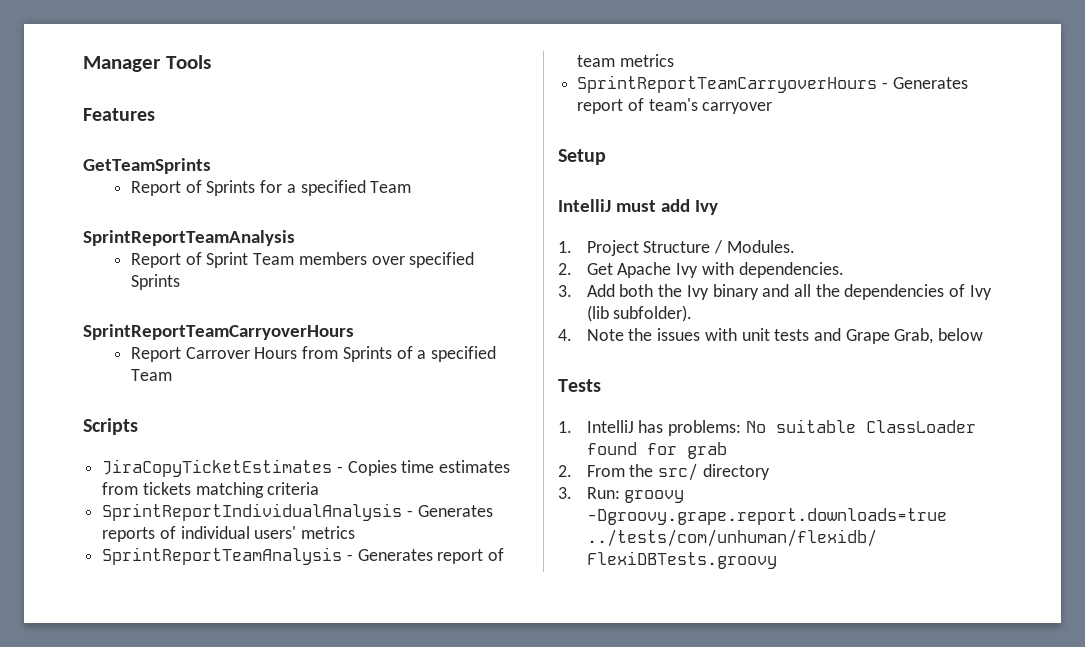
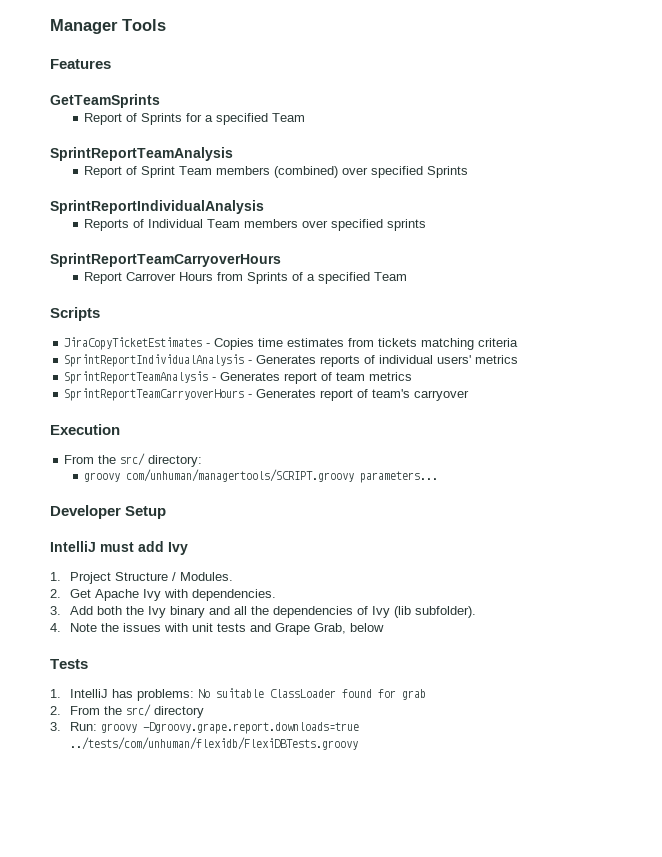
(367, 258) none -> [274,166,339,178] (combined)
(180, 282) none -> [50,200,264,214] [84,219,427,231] // SprintReportIndividualAnalysis // Reports of Individual Team members over specified sprints
(773, 108) none -> [50,424,120,435] [64,453,203,467] [84,469,439,483] [50,505,121,519] Execution // From the src/ directory: // groovy com/unhuman/managertools/SCRIPT.groovy parameters... // Developer

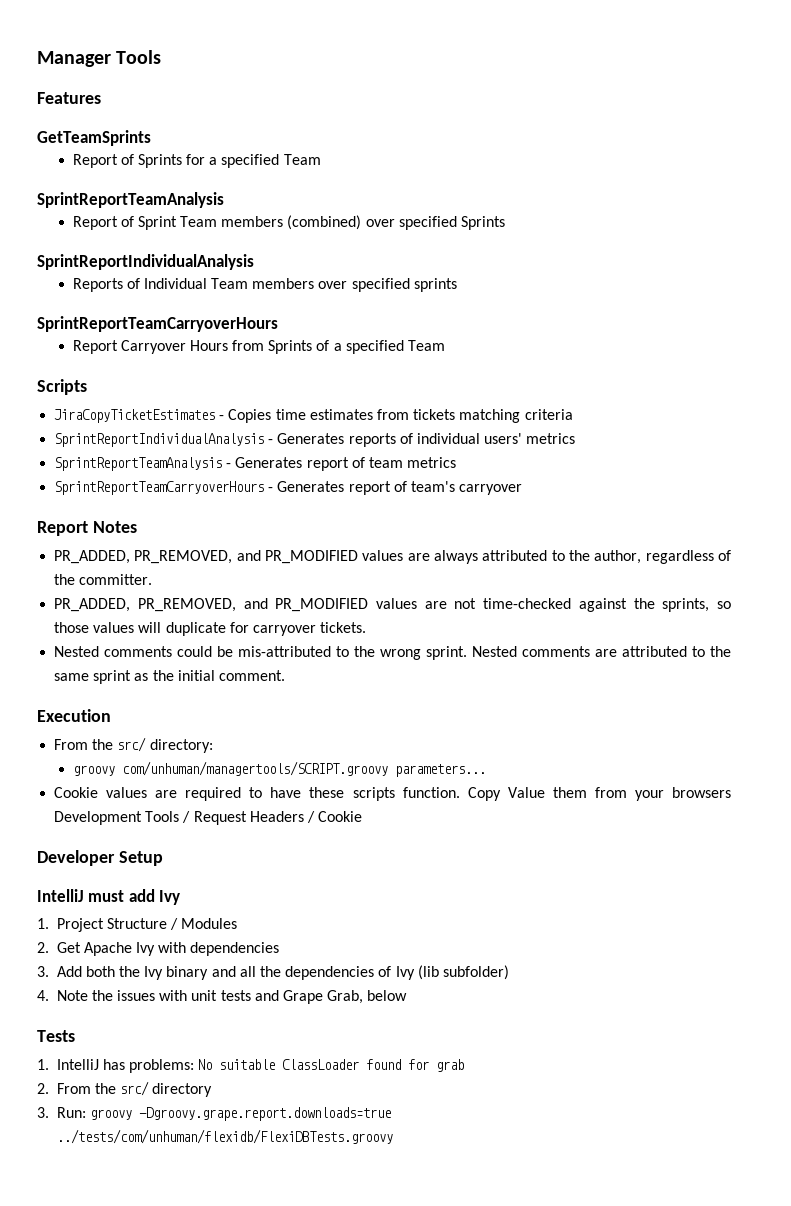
[126,272,177,281] Carrover -> [120,340,186,354] Carryover
(470, 395) none -> [37,521,137,536] [54,550,731,564] [54,574,153,585] [54,598,732,612] [54,622,367,636] [54,646,732,660] [54,670,285,684] // Report Notes // PR_ADDED, PR_REMOVED, and PR_MODIFIED values are always attributed to the author, regardless of the committer. // PR_ADDED, PR_REMOVED, and PR_MODIFIED values are not time-checked against the sprints, so those values will duplicate for carryover tickets. // Nested comments could be mis-attributed to the wrong sprint. Nested comments are attributed to the same sprint as the initial comment.
(439, 477) none -> [54,787,731,801] [54,811,363,825] // Cookie values are required to have these scripts function. Copy Value them from your browsers Development Tools / Request Headers / Cookie
[180,572,234,581] Modules. -> [181,918,238,929] Modules
[192,589,277,601] dependencies. -> [190,942,280,956] dependencies
[415,606,477,618] subfolder). -> [442,965,509,980] subfolder)

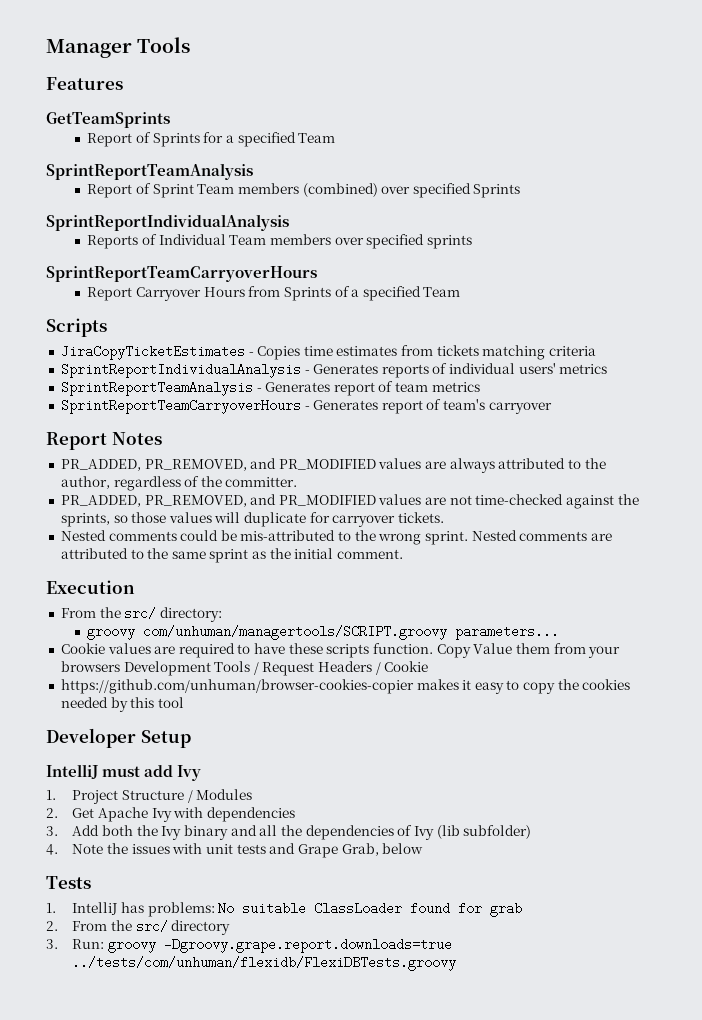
(363, 816) none -> [60,679,631,694] [60,697,184,712] // https://github.com/unhuman/browser-cookies-copier makes it easy to copy the cookies needed by this tool

